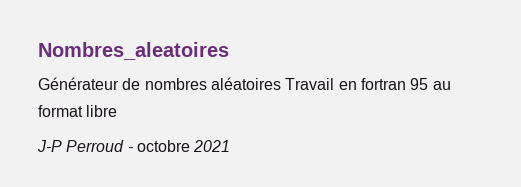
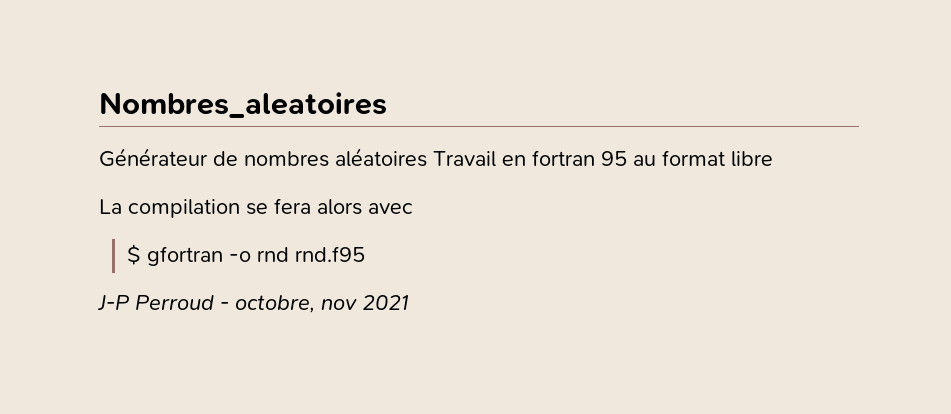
(118, 111) none -> [99,198,413,218] [127,244,366,266] // La compilation se fera alors avec // $ gfortran -o rnd rnd.f95
[136,140,190,152] octobre -> [235,295,357,313] octobre, nov

